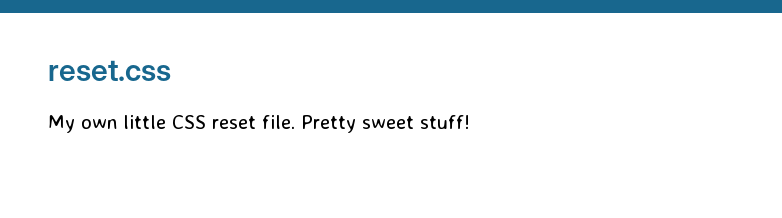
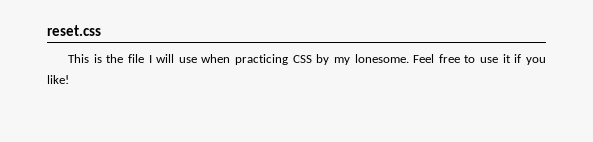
[48,115,470,133] My own little CSS reset file. Pretty sweet stuff! -> [68,54,546,65] [47,75,69,84] This is the file I will use when practicing CSS by my lonesome. Feel free to use it if you like!

